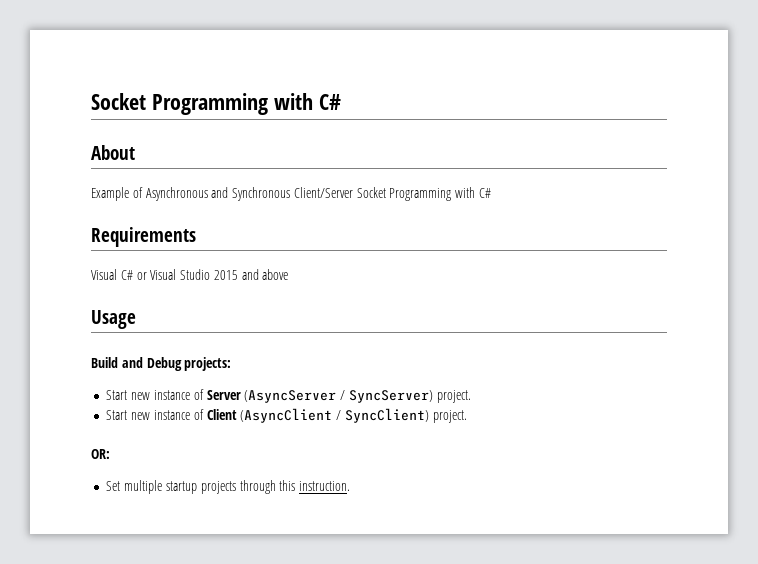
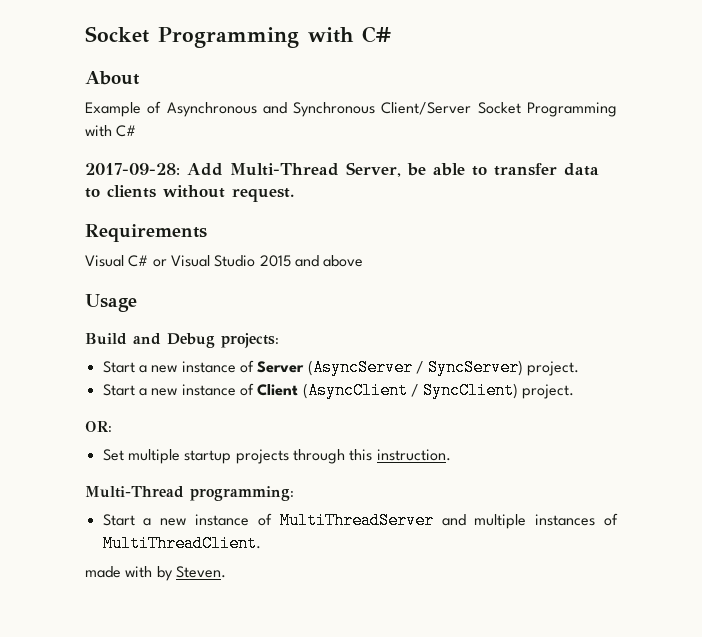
(492, 193) none -> [85,162,599,177] [85,185,294,202] // 2017-09-28: Add Multi-Thread Server, be able to transfer data to clients without request.
(128, 395) none -> [138,365,147,373] a
(128, 415) none -> [138,388,147,396] a
(351, 486) none -> [85,486,294,501] [102,512,618,529] [102,535,261,552] [85,566,226,581] // Multi-Thread programming: // Start a new instance of MultiThreadServer and multiple instances of MultiThreadClient. // made with by Steven.

